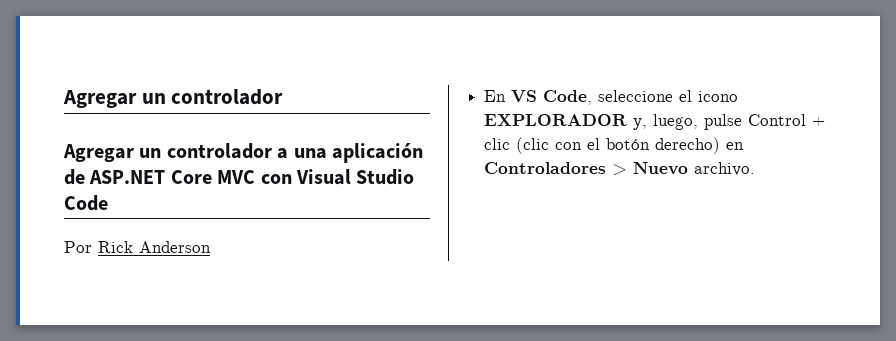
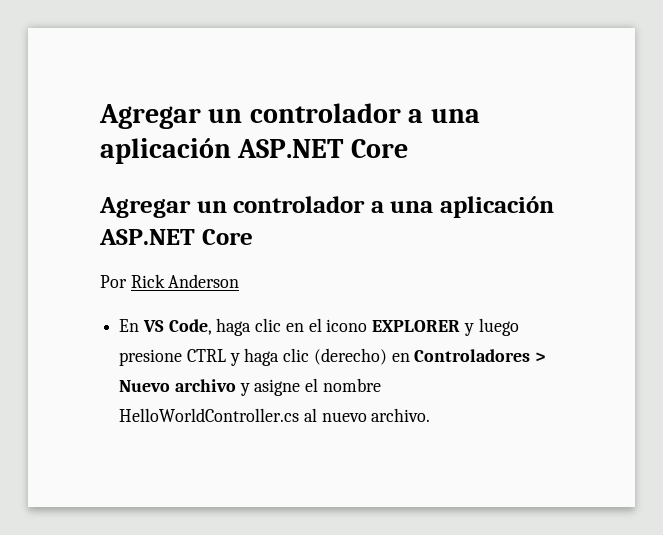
[63,89,284,108] [63,143,423,163] [64,169,415,185] [64,195,108,211] Agregar un controlador // Agregar un controlador a una aplicación de ASP.NET Core MVC con Visual Studio Code -> [99,103,480,129] [100,138,408,164] [99,196,555,218] [99,229,253,245] Agregar un controlador a una aplicación ASP.NET Core // Agregar un controlador a una aplicación ASP.NET Core
[598,90,739,102] [484,114,826,130] [484,137,745,154] [484,162,689,176] seleccione el icono EXPLORADOR y, luego, pulse Control + clic (clic con el botón derecho) en Controladores > Nuevo -> [216,318,519,336] [119,348,547,366] [119,378,381,396] [119,408,367,422] haga clic en el icono EXPLORER y luego presione CTRL y haga clic (derecho) en Controladores > Nuevo archivo y asigne el nombre HelloWorldController.cs al nuevo

